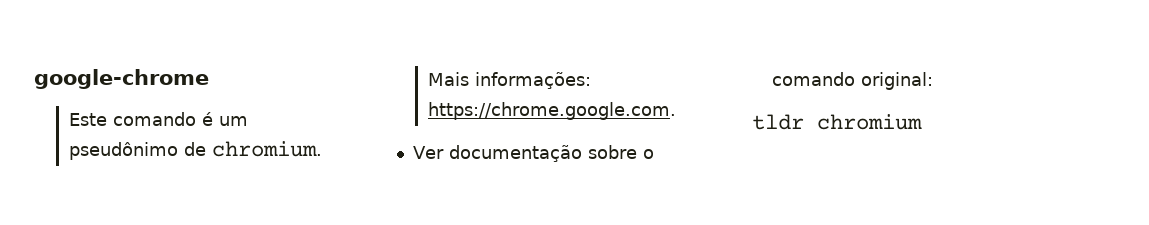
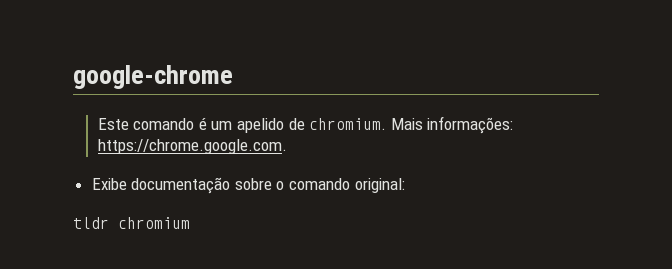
[68,142,178,160] pseudônimo -> [236,118,284,133] apelido
[412,146,444,159] Ver -> [91,178,127,190] Exibe

